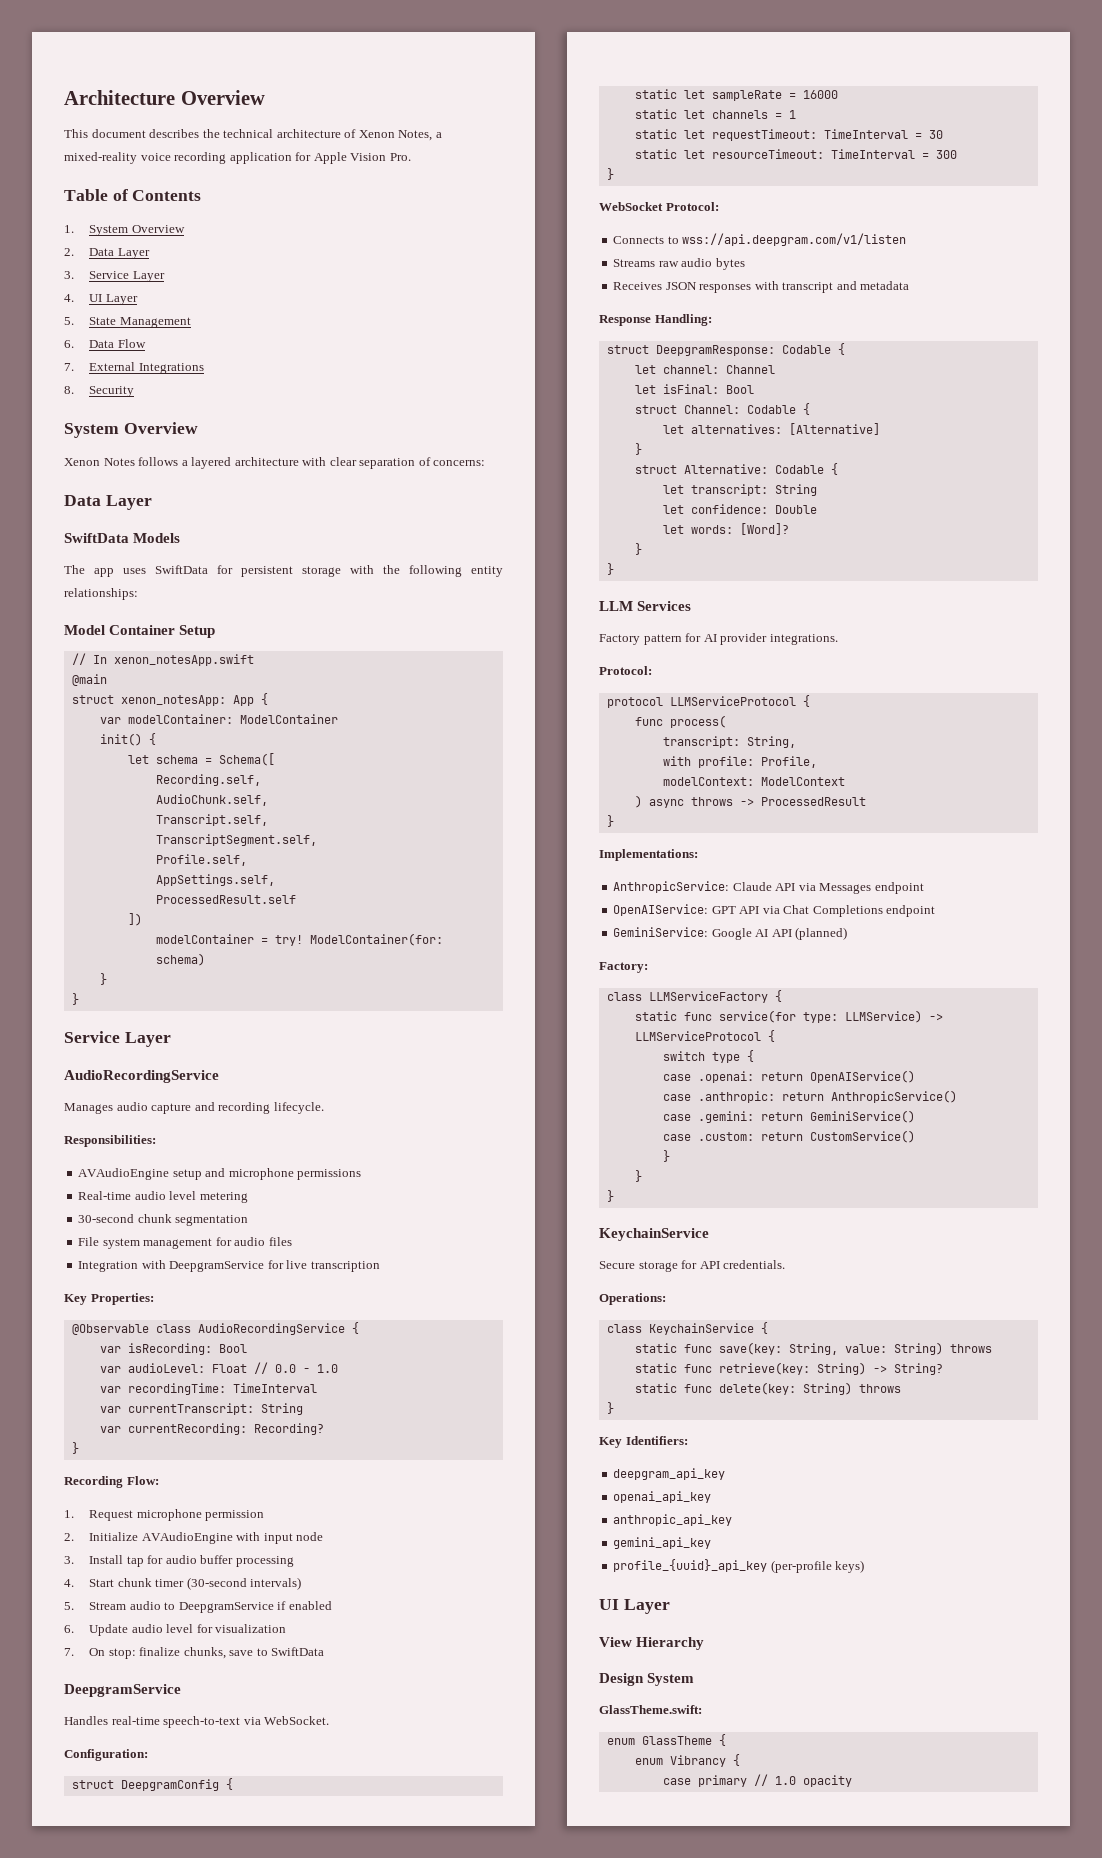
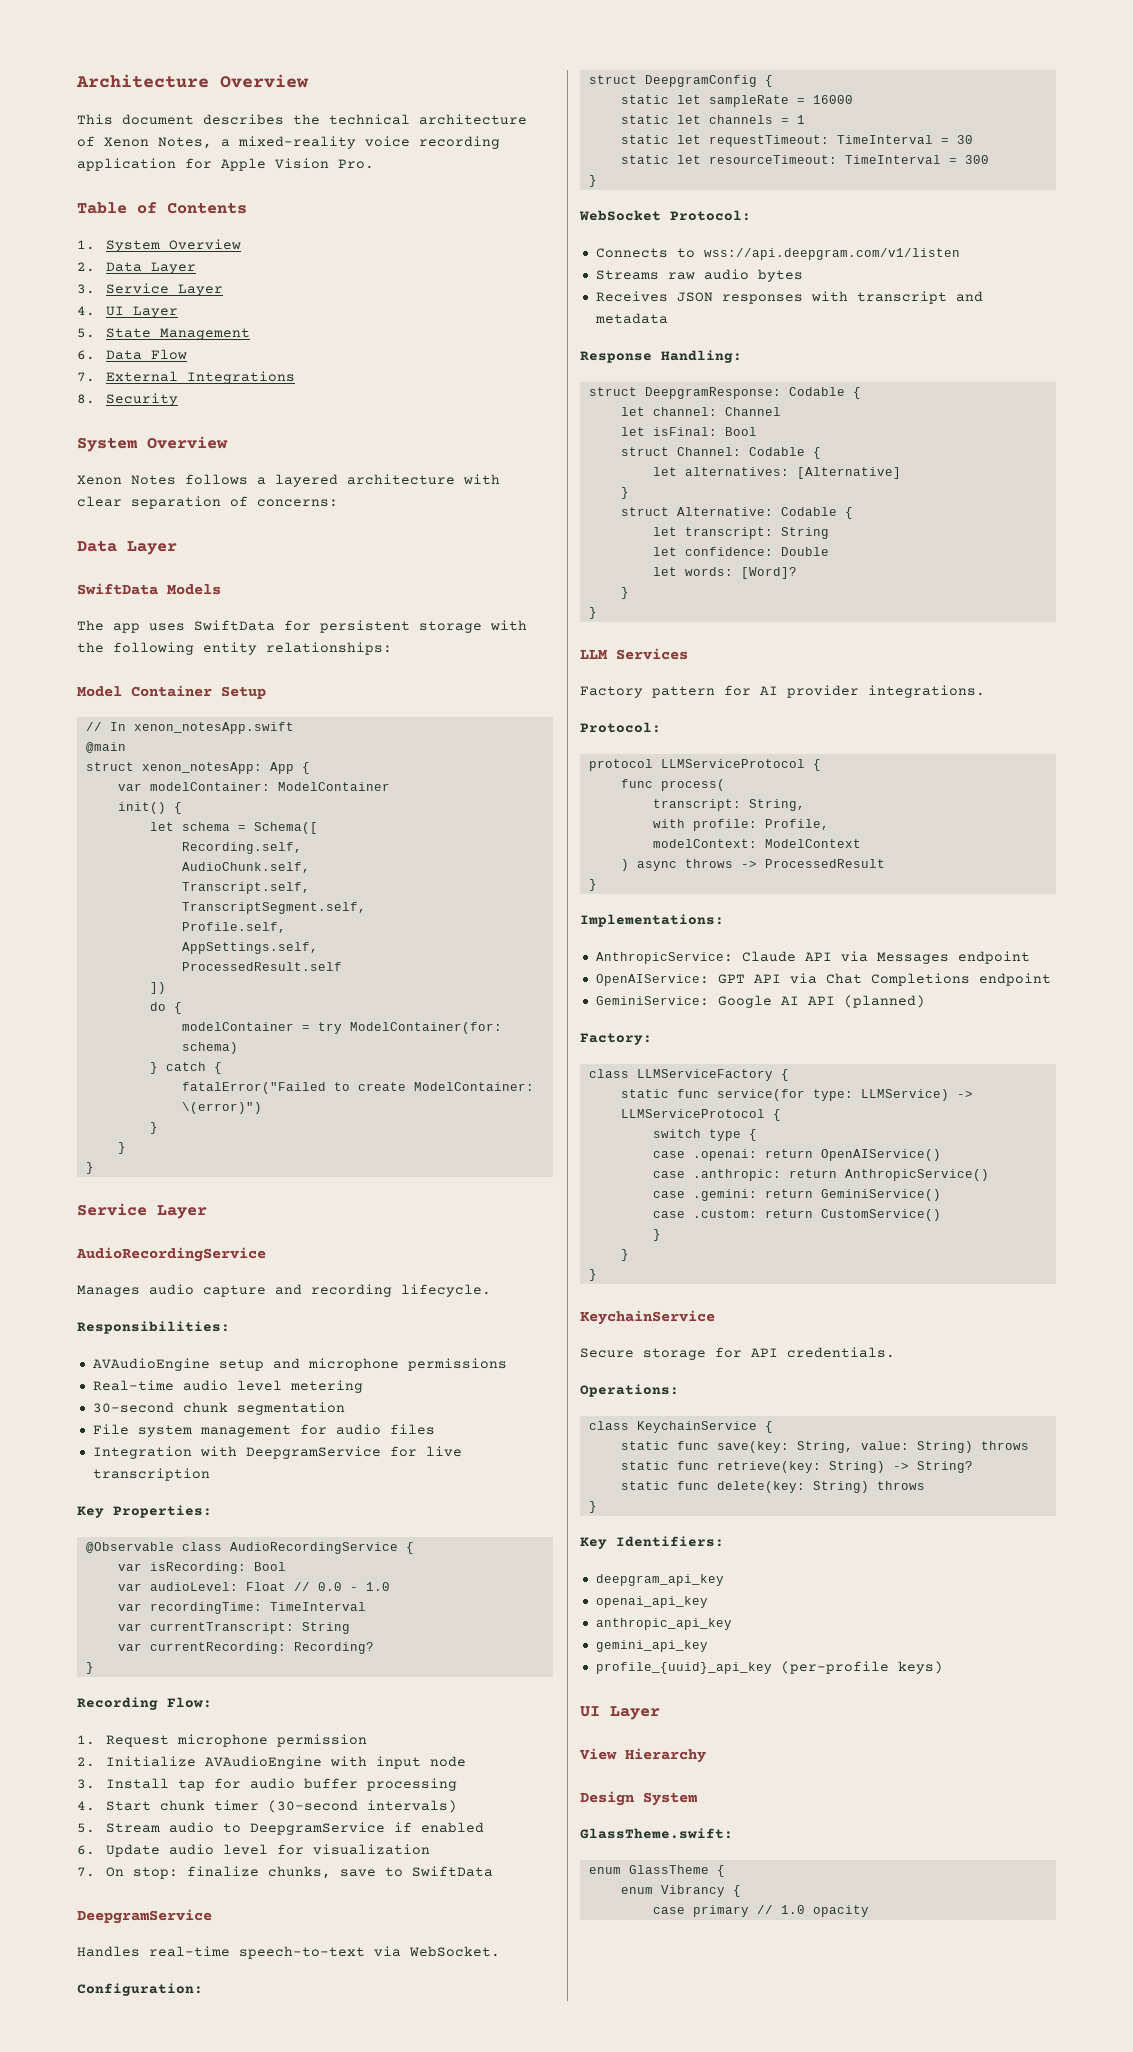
(142, 919) none -> [149,1002,182,1014] // do {
[274,935,303,946] try! -> [317,1022,342,1034] try
(205, 959) none -> [149,1062,222,1074] [181,1082,534,1094] [181,1102,262,1114] [149,1122,158,1134] // } catch { // fatalError("Failed to create ModelContainer: \(error)") // }

